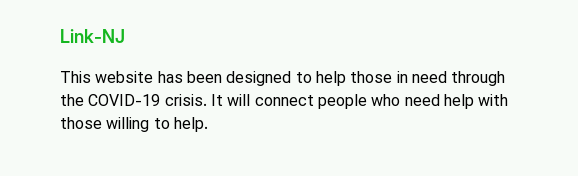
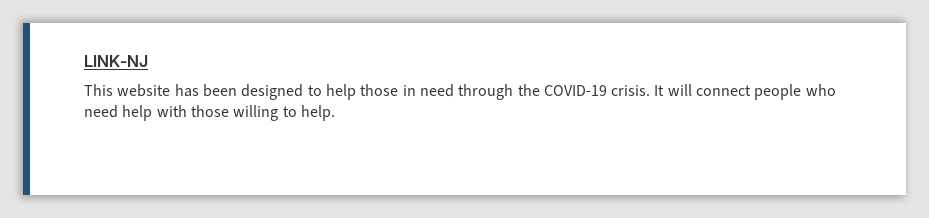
[60,29,125,43] Link-NJ -> [84,55,148,67] LINK-NJ

